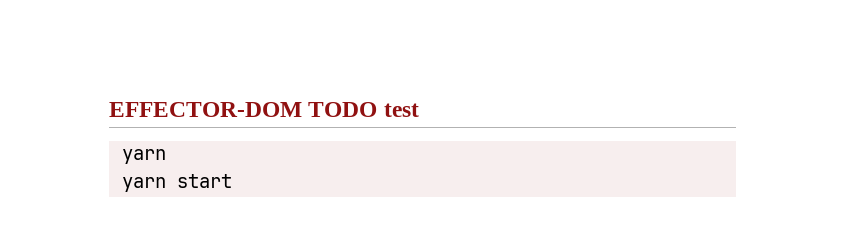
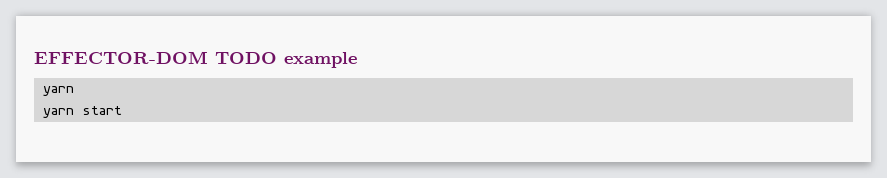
[383,103,419,117] test -> [284,52,357,68] example

